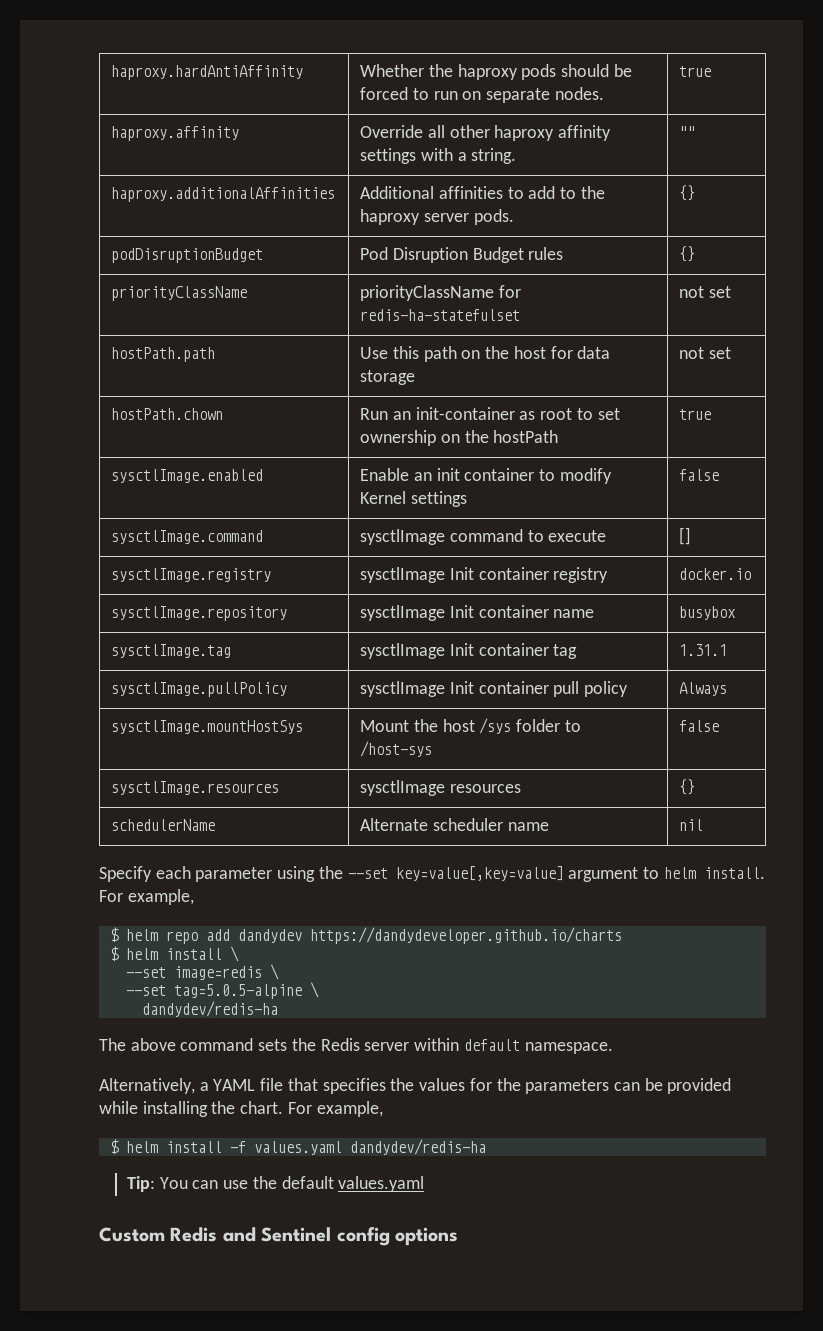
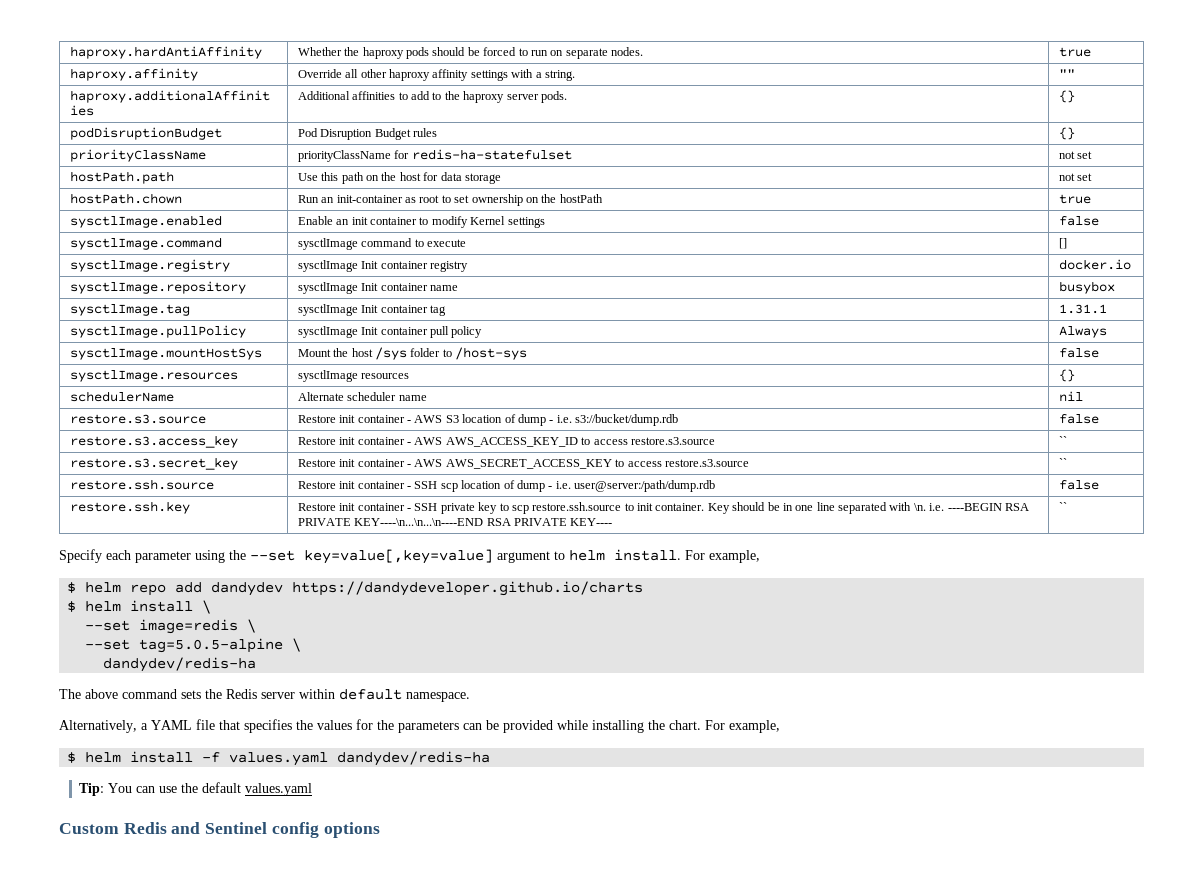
(704, 825) none -> [69,414,206,424] [297,414,679,426] [1058,414,1099,424] [69,435,238,448] [297,437,715,447] [1058,436,1067,445] [69,457,238,470] [297,459,749,469] [1058,458,1067,467] [69,479,214,490] [297,480,716,492] [1058,480,1099,490] [69,501,190,514] [297,502,1029,514] [297,518,613,526] [1058,502,1067,511] // restore.s3.source | Restore init container - AWS S3 location of dump - i.e. s3://bucket/dump.rdb | false // restore.s3.access_key | Restore init container - AWS AWS_ACCESS_KEY_ID to access restore.s3.source | `` // restore.s3.secret_key | Restore init container - AWS AWS_SECRET_ACCESS_KEY to access restore.s3.source | `` // restore.ssh.source | Restore init container - SSH scp location of dump - i.e. user@server:/path/dump.rdb | false // restore.ssh.key | Restore init container - SSH private key to scp restore.ssh.source to init container. Key should be in one line separated with \n. i.e. ----BEGIN RSA PRIVATE KEY----\n...\n...\n----END RSA PRIVATE KEY---- | ``

